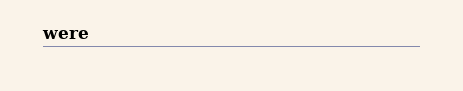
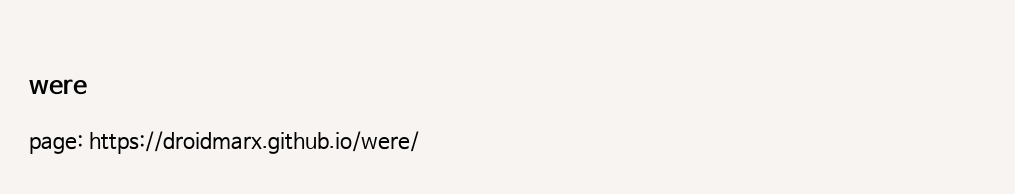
(89, 34) none -> [29,131,419,154] // page: https://droidmarx.github.io/were/

